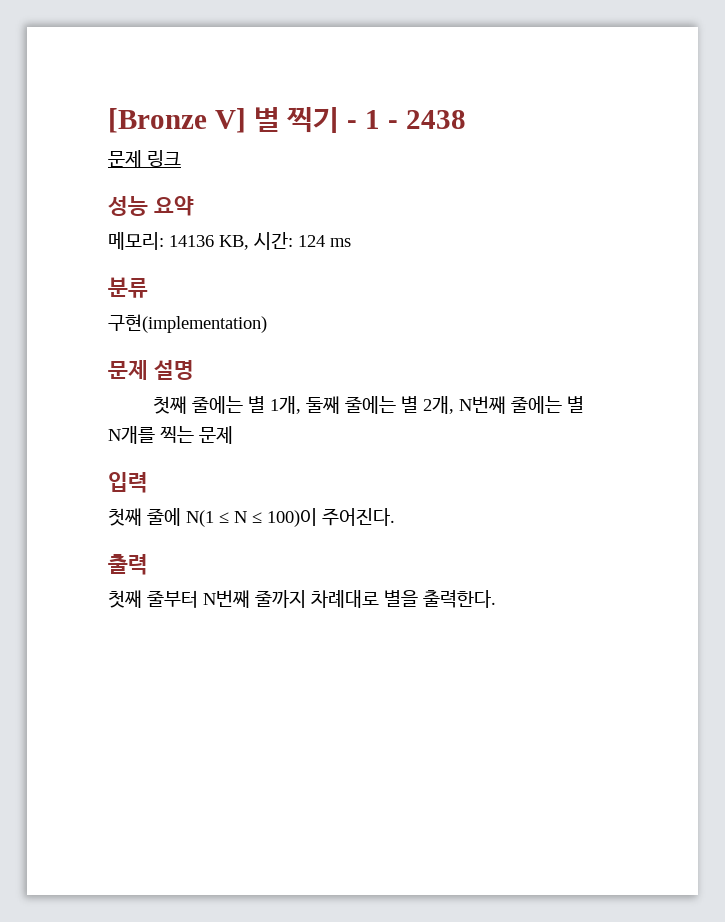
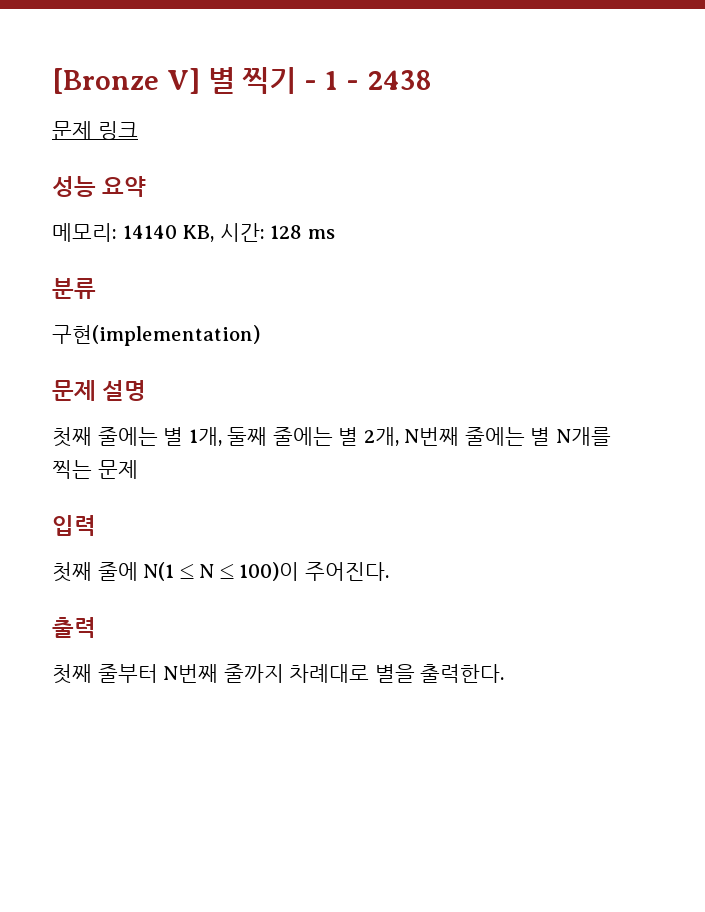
[169,235,214,247] 14136 -> [122,225,177,239] 14140
[298,235,325,247] 124 -> [270,225,303,239] 128

